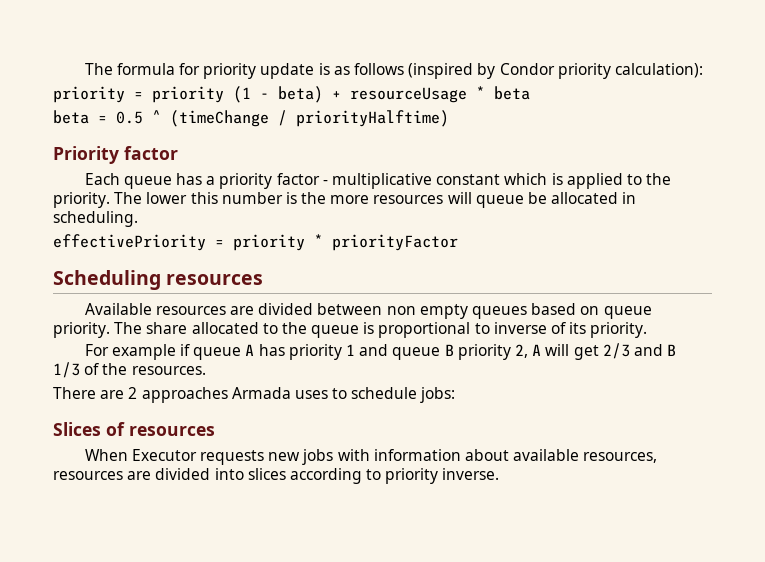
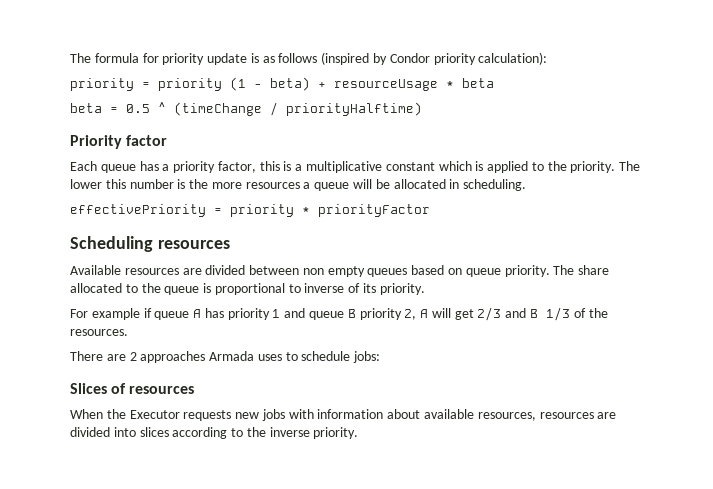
[276,173,328,185] factor - -> [217,161,303,173] factor, this is a
[447,192,524,208] will queue -> [303,179,373,191] a queue will
(128, 455) none -> [106,409,126,419] the
[385,468,500,484] priority inverse. -> [246,427,359,439] the inverse priority.

